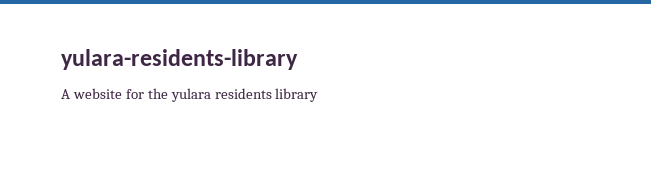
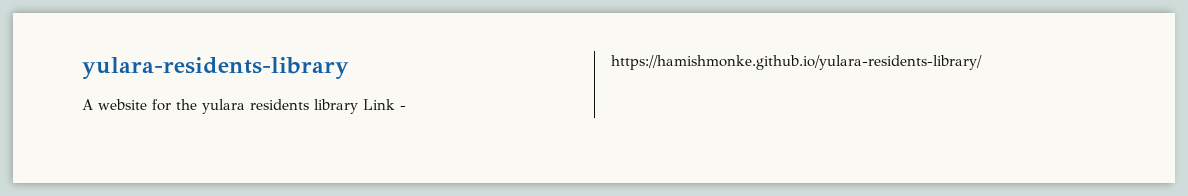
(319, 95) none -> [363,99,406,110] [611,55,982,70] Link - https://hamishmonke.github.io/yulara-residents-library/

